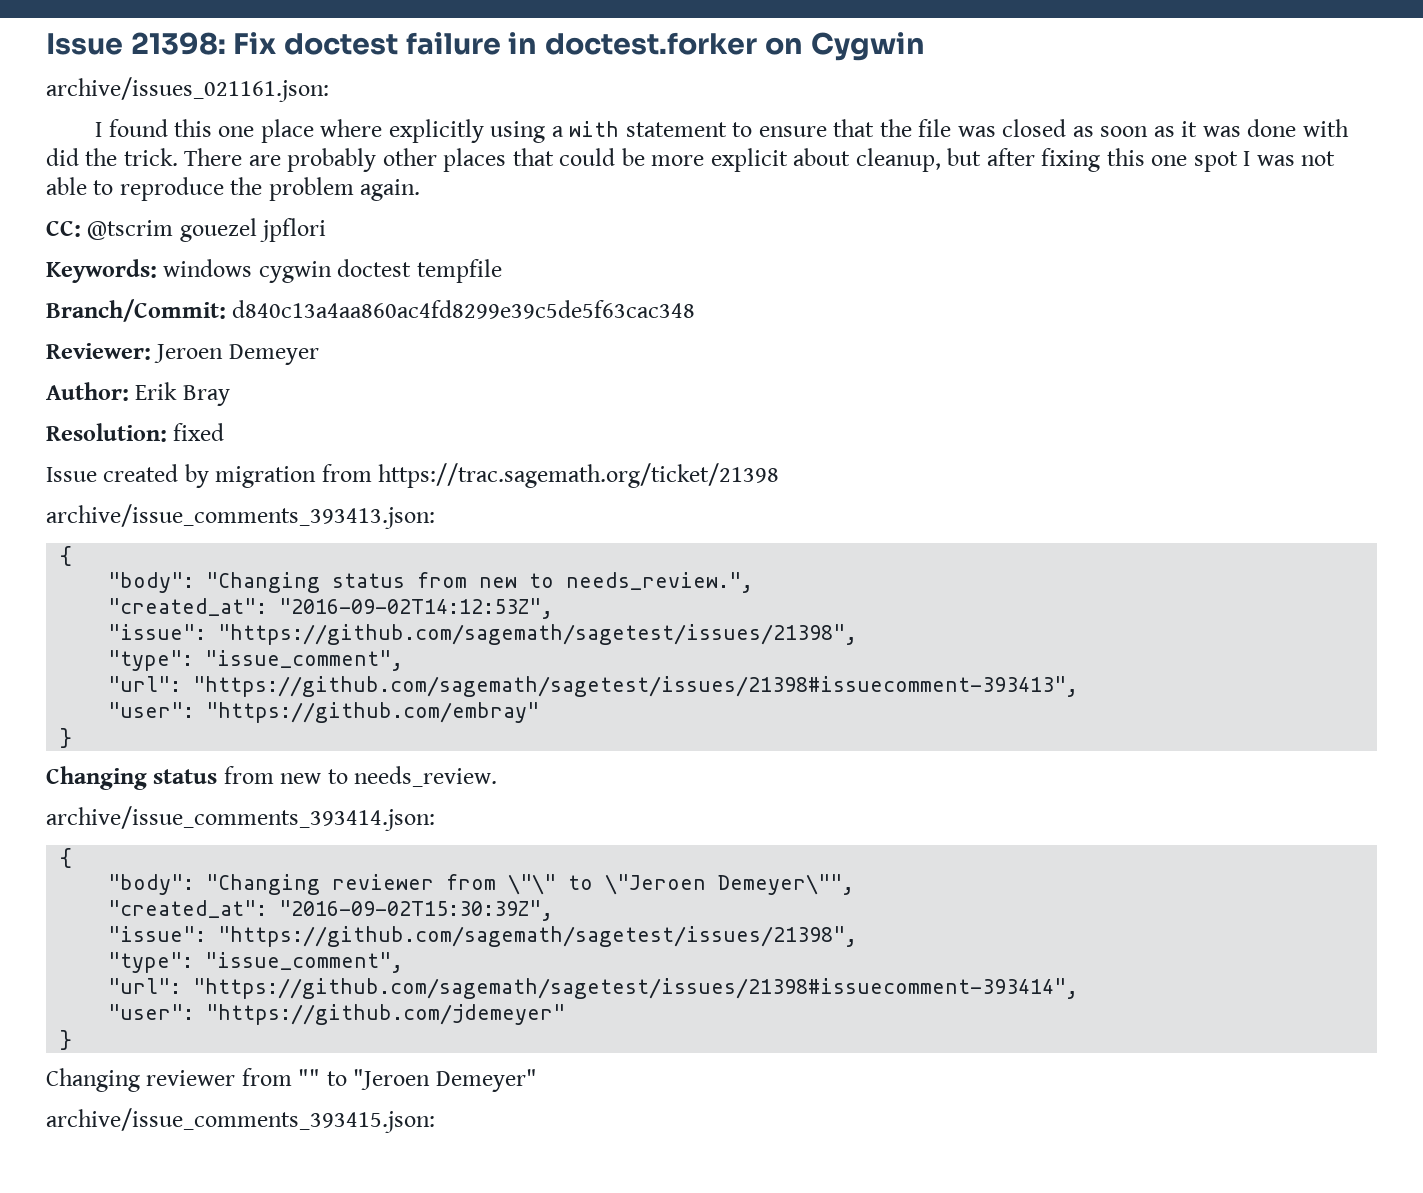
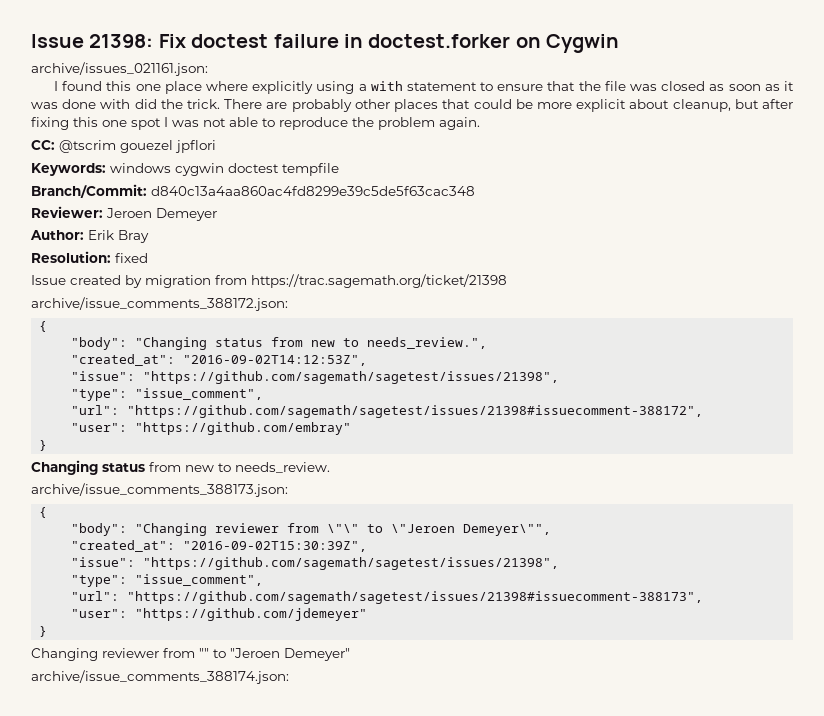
[46,504,435,529] archive/issue_comments_393413.json: -> [31,297,288,311] archive/issue_comments_388172.json:
[193,676,1079,697] "https://github.com/sagemath/sagetest/issues/21398#issuecomment-393413", -> [127,405,704,418] "https://github.com/sagemath/sagetest/issues/21398#issuecomment-388172",
[46,806,435,831] archive/issue_comments_393414.json: -> [31,483,288,497] archive/issue_comments_388173.json:
[193,978,1079,999] "https://github.com/sagemath/sagetest/issues/21398#issuecomment-393414", -> [127,591,704,604] "https://github.com/sagemath/sagetest/issues/21398#issuecomment-388173",
[46,1108,435,1133] archive/issue_comments_393415.json: -> [31,670,289,684] archive/issue_comments_388174.json:

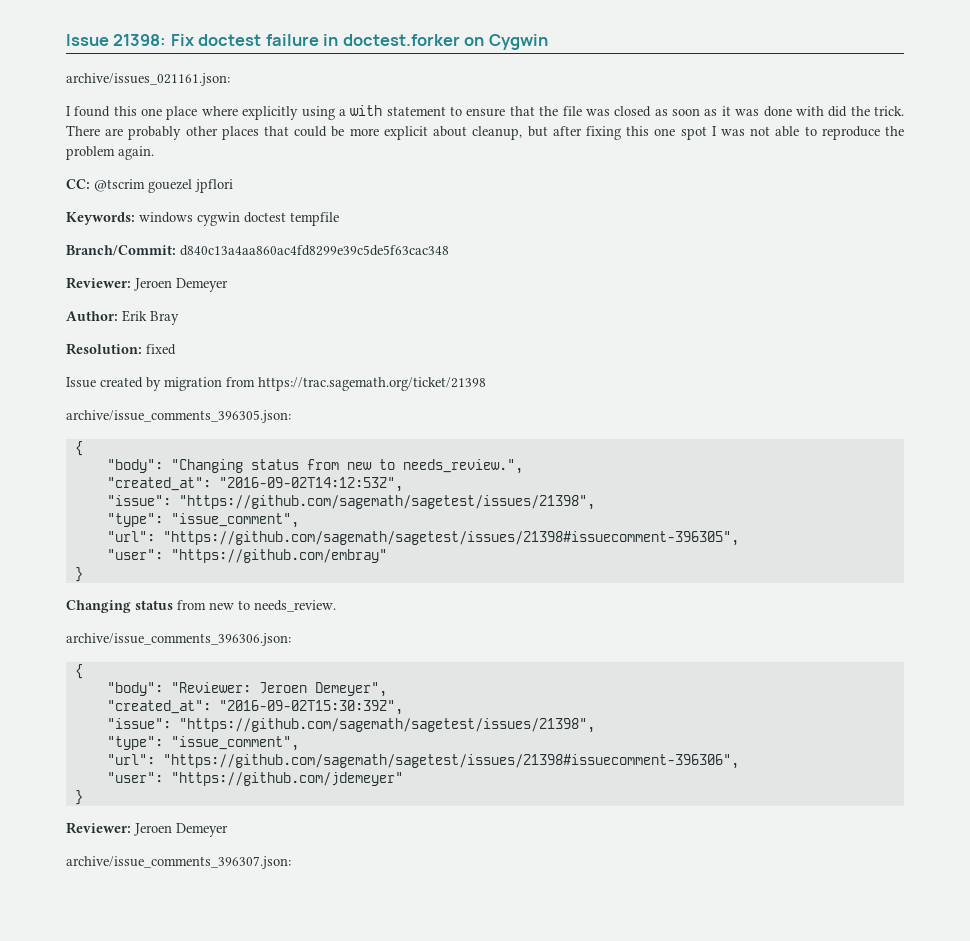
[31,297,288,311] archive/issue_comments_388172.json: -> [66,410,291,423] archive/issue_comments_396305.json:
[127,405,704,418] "https://github.com/sagemath/sagetest/issues/21398#issuecomment-388172", -> [162,531,739,546] "https://github.com/sagemath/sagetest/issues/21398#issuecomment-396305",
[31,483,288,497] [39,507,48,518] [71,523,552,536] archive/issue_comments_388173.json: // { // "body": "Changing reviewer from \"\" to \"Jeroen Demeyer\"", -> [66,633,291,646] [74,664,83,679] [106,682,387,697] archive/issue_comments_396306.json: // { // "body": "Reviewer: Jeroen Demeyer",
[127,591,704,604] "https://github.com/sagemath/sagetest/issues/21398#issuecomment-388173", -> [162,754,739,769] "https://github.com/sagemath/sagetest/issues/21398#issuecomment-396306",
[31,648,350,661] [31,670,289,684] Changing reviewer from "" to "Jeroen Demeyer" // archive/issue_comments_388174.json: -> [66,822,228,837] [66,856,291,869] Reviewer: Jeroen Demeyer // archive/issue_comments_396307.json:

